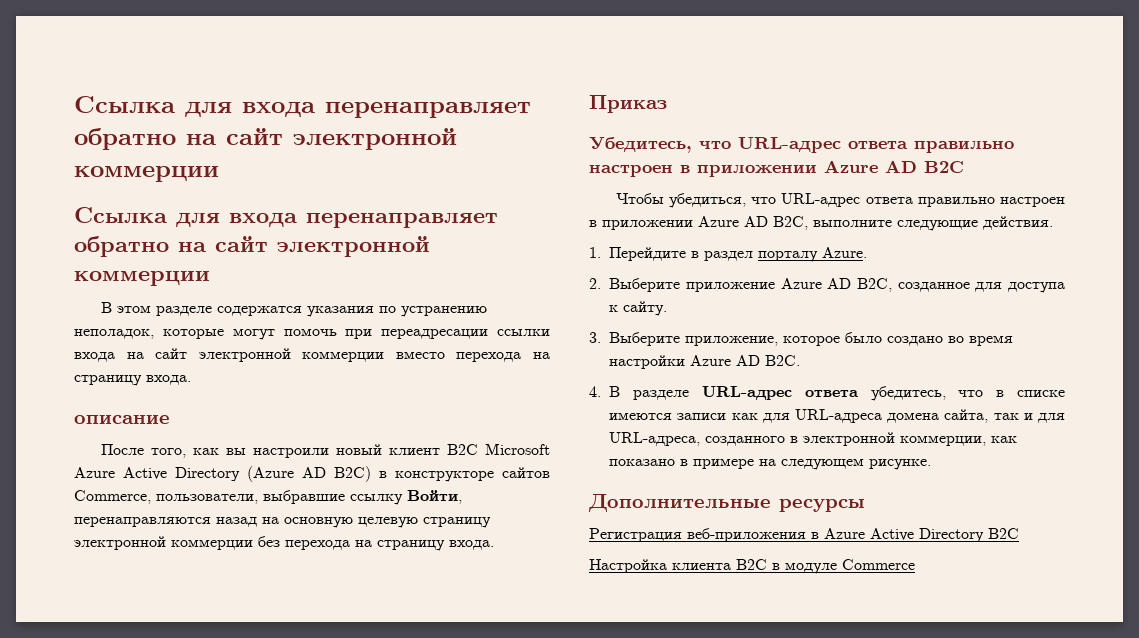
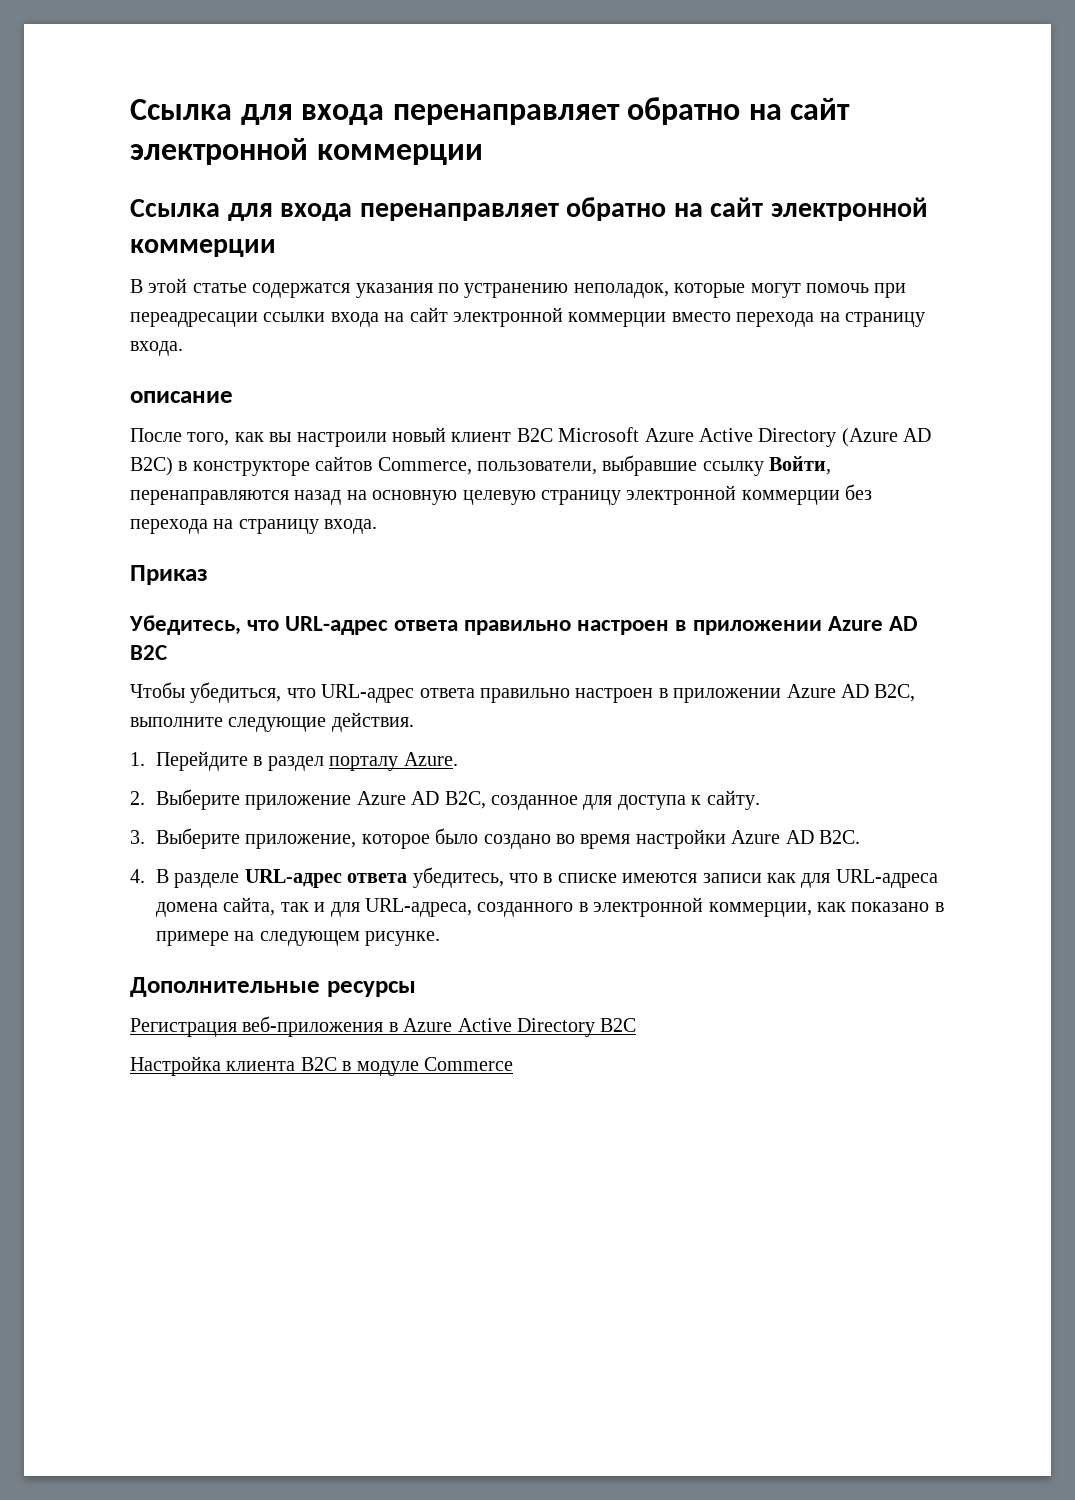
[116,305,212,316] этом разделе -> [148,278,247,293] этой статье

